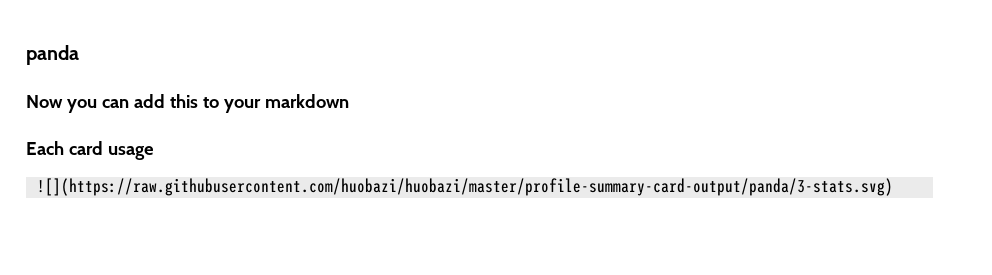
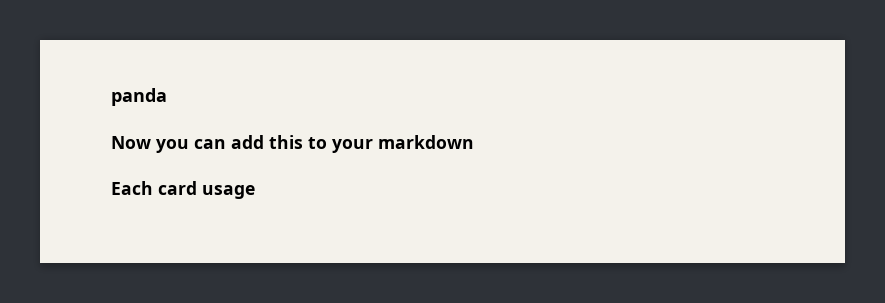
[36,178,893,196] // ![](https://raw.githubusercontent.com/huobazi/huobazi/master/profile-summary-card-output/panda/3-stats.svg) -> (255, 192) none

